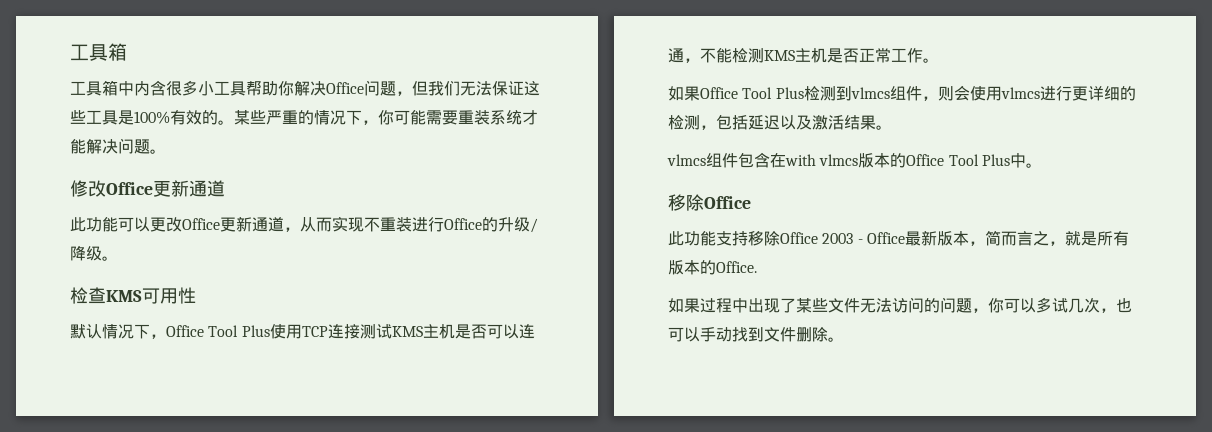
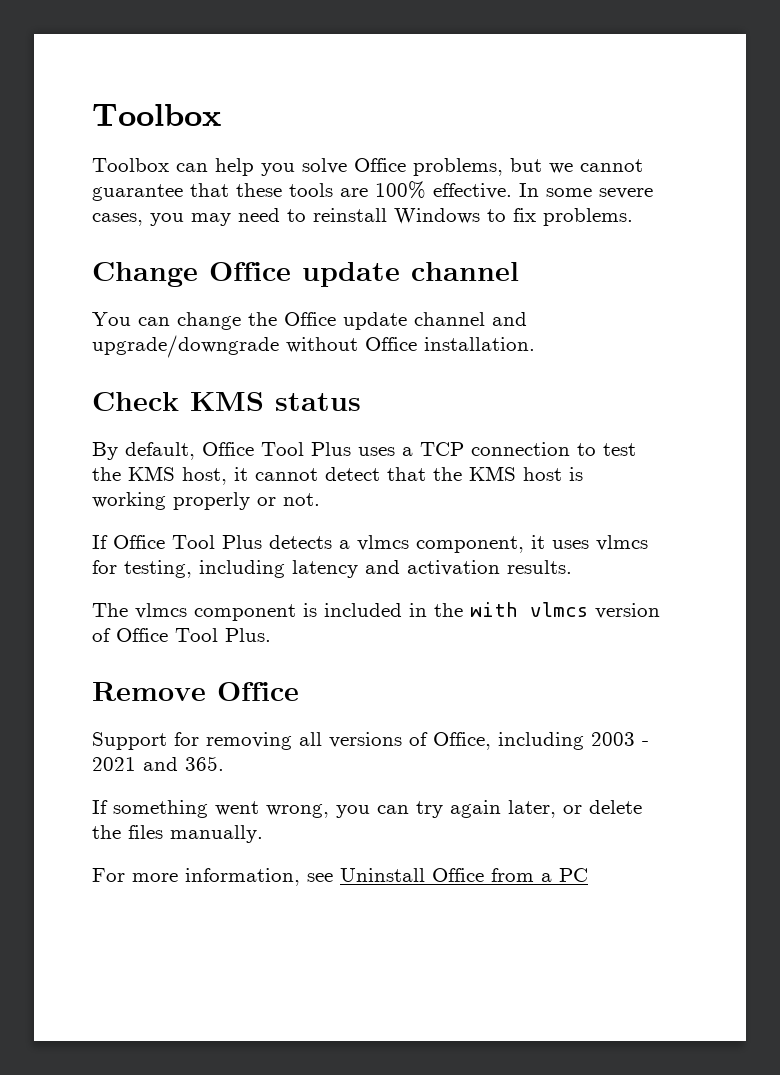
[70,43,127,61] [70,80,540,96] [70,110,538,125] [70,138,166,154] [70,180,225,197] [70,216,538,233] [70,246,118,261] [70,287,196,304] [70,324,535,339] [668,48,939,63] [668,85,1136,101] [668,114,892,130] [667,152,1042,168] [668,194,751,211] [668,230,1129,246] [668,260,757,275] [668,297,1132,313] [668,327,844,342] 工具箱 // 工具箱中内含很多小工具帮助你解决Office问题，但我们无法保证这些工具是100%有效的。某些严重的情况下，你可能需要重装系统才能解决问题。 // 修改Office更新通道 // 此功能可以更改Office更新通道，从而实现不重装进行Office的升级/降级。 // 检查KMS可用性 // 默认情况下，Office Tool Plus使用TCP连接测试KMS主机是否可以连通，不能检测KMS主机是否正常工作。 // 如果Office Tool Plus检测到vlmcs组件，则会使用vlmcs进行更详细的检测，包括延迟以及激活结果。 // vlmcs组件包含在with vlmcs版本的Office Tool Plus中。 // 移除Office // 此功能支持移除Office 2003 - Office最新版本，简而言之，就是所有版本的Office. // 如果过程中出现了某些文件无法访问的问题，你可以多试几次，也可以手动找到文件删除。 -> [92,104,221,126] [92,158,643,176] [92,181,653,201] [92,208,633,226] [92,262,519,287] [92,312,527,330] [92,335,535,358] [92,392,361,411] [92,442,636,460] [92,466,583,485] [92,492,320,510] [92,535,648,553] [92,560,572,578] [92,602,660,621] [92,628,271,642] [92,682,299,701] [92,732,649,750] [92,756,224,771] [92,800,642,818] [92,825,263,843] [92,868,588,886] Toolbox // Toolbox can help you solve Office problems, but we cannot guarantee that these tools are 100% effective. In some severe cases, you may need to reinstall Windows to fix problems. // Change Office update channel // You can change the Office update channel and upgrade/downgrade without Office installation. // Check KMS status // By default, Office Tool Plus uses a TCP connection to test the KMS host, it cannot detect that the KMS host is working properly or not. // If Office Tool Plus detects a vlmcs component, it uses vlmcs for testing, including latency and activation results. // The vlmcs component is included in the with vlmcs version of Office Tool Plus. // Remove Office // Support for removing all versions of Office, including 2003 - 2021 and 365. // If something went wrong, you can try again later, or delete the files manually. // For more information, see Uninstall Office from a PC

